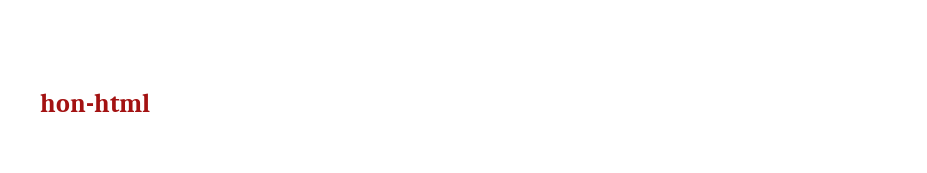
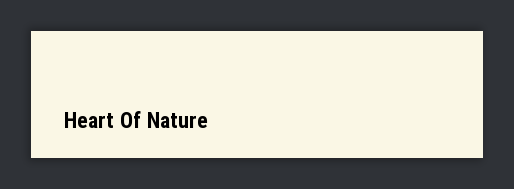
[40,93,150,112] hon-html -> [64,111,208,128] Heart Of Nature

